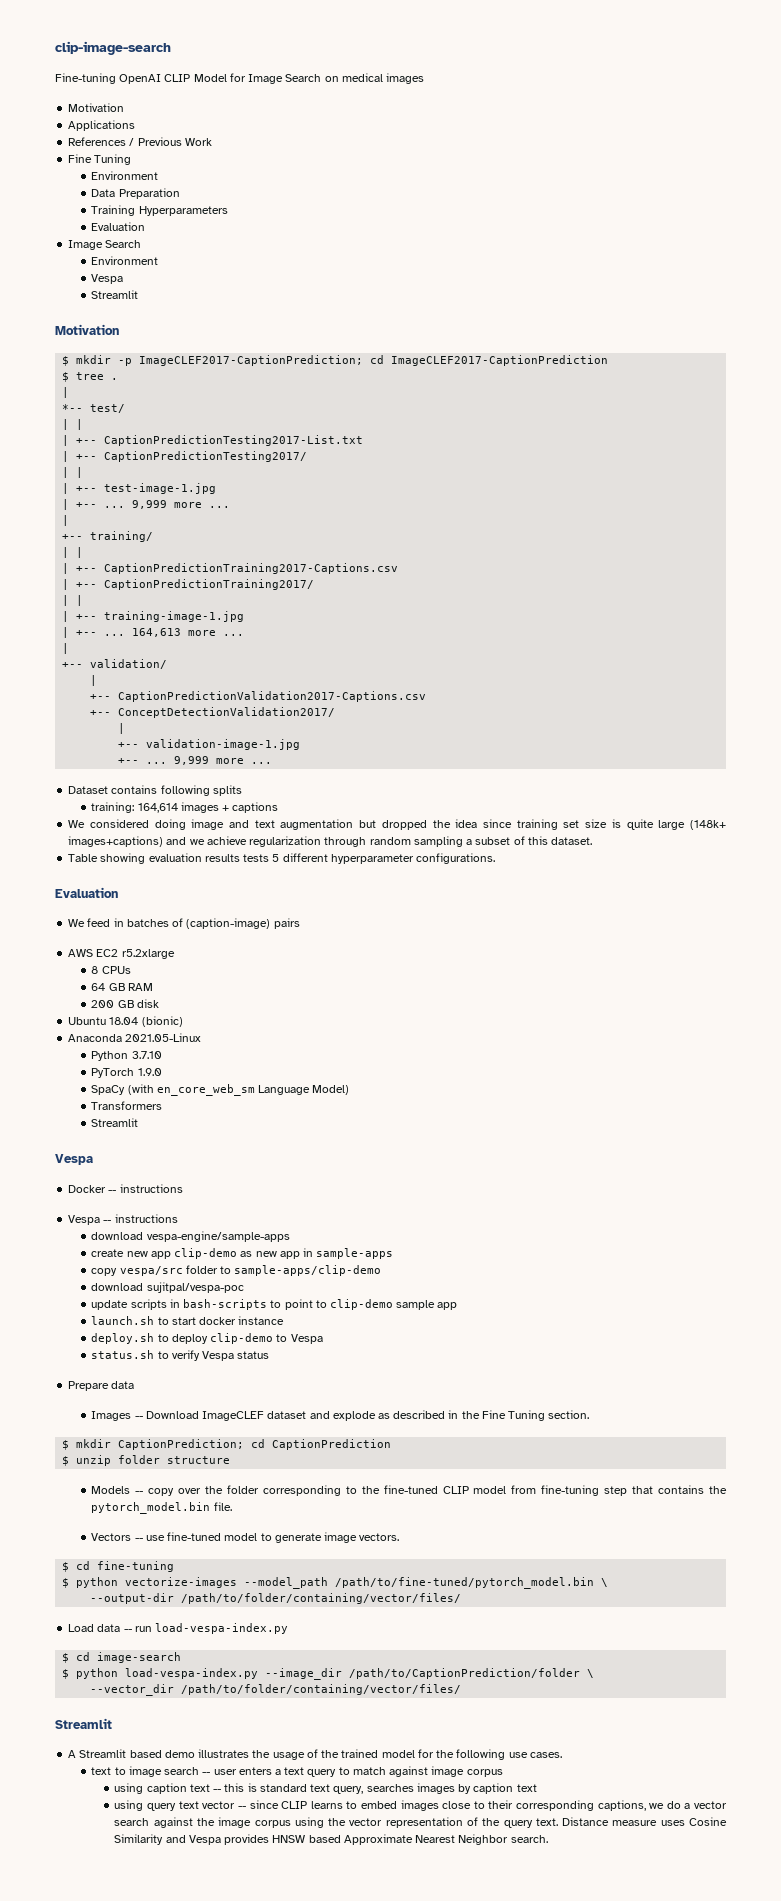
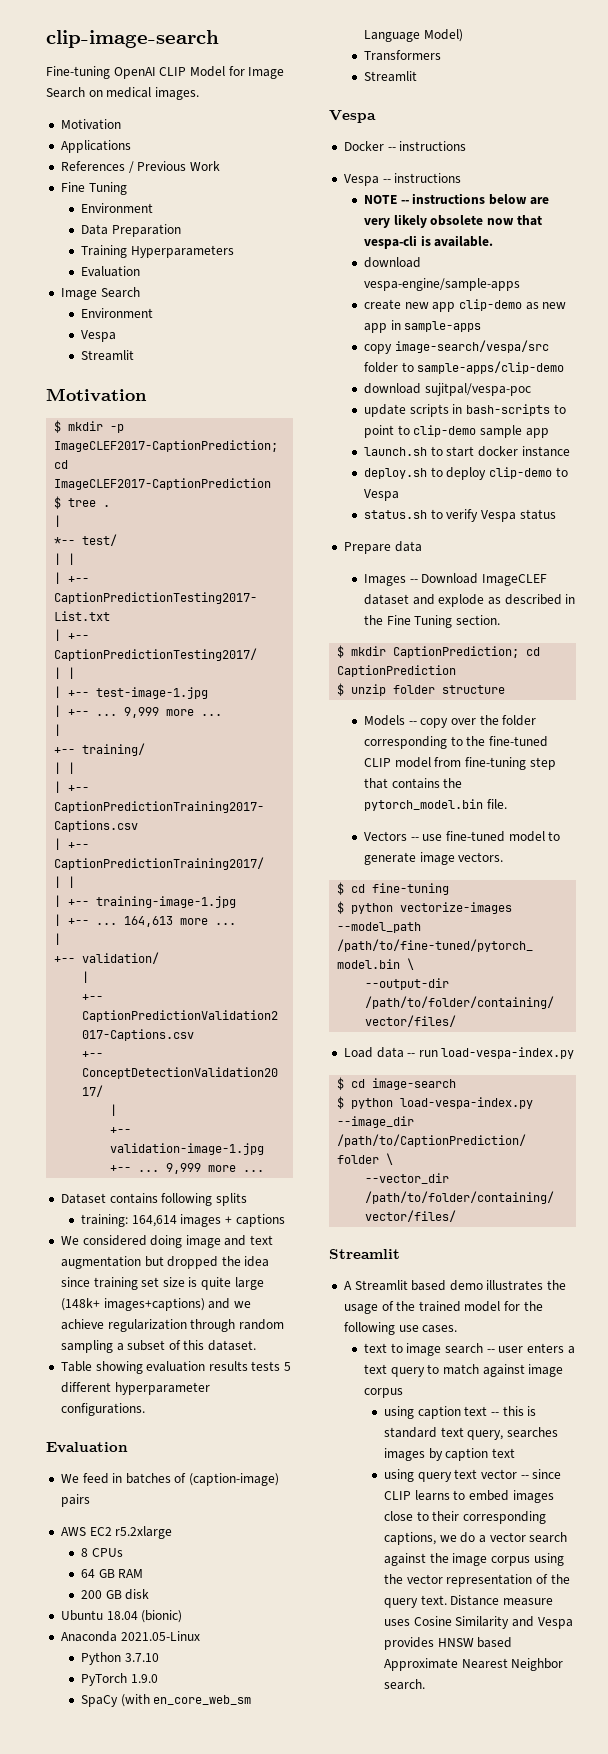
[386,73,425,84] images -> [154,87,199,100] images.
(178, 1218) none -> [363,193,549,205] [363,214,542,228] [363,235,494,249] // NOTE -- instructions below are very likely obsolete now that vespa-cli is available.
[119,1266,183,1276] vespa/src -> [394,340,549,353] image-search/vespa/src

